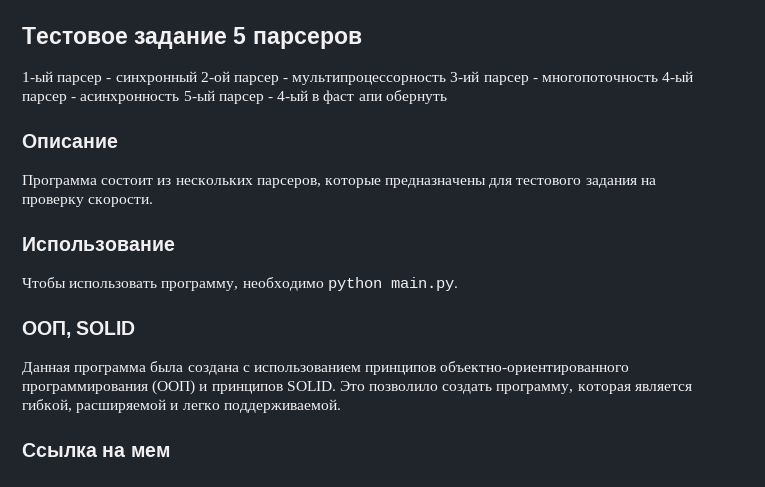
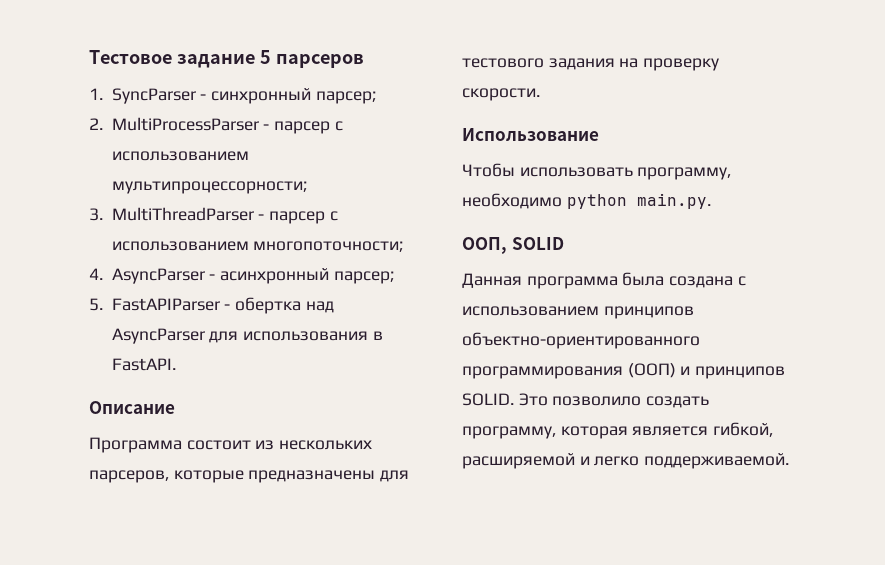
[22,71,694,85] [22,90,447,104] 1-ый парсер - синхронный 2-ой парсер - мультипроцессорность 3-ий парсер - многопоточность 4-ый парсер - асинхронность 5-ый парсер - 4-ый в фаст апи обернуть -> [89,88,376,104] [89,117,343,134] [111,151,249,161] [111,181,307,194] [89,207,338,224] [111,241,404,252] [89,268,394,284] [89,297,334,314] [111,328,383,344] [111,358,176,371] 1. SyncParser - синхронный парсер; // 2. MultiProcessParser - парсер с использованием мультипроцессорности; // 3. MultiThreadParser - парсер с использованием многопоточности; // 4. AsyncParser - асинхронный парсер; // 5. FastAPIParser - обертка над AsyncParser для использования в FastAPI.
[22,443,170,457] // Ссылка на мем -> (790, 461) none

